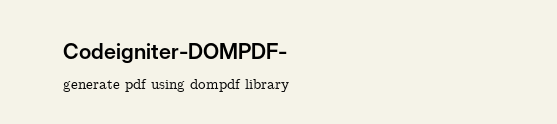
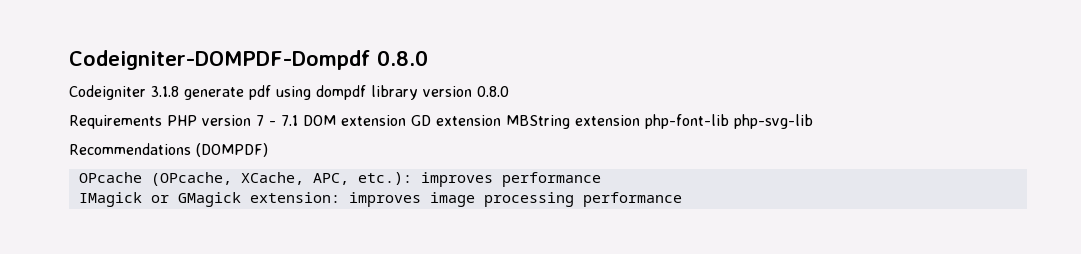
[63,43,287,64] Codeigniter-DOMPDF- // -> [69,50,428,70] [69,85,179,100] Codeigniter-DOMPDF-Dompdf 0.8.0 // Codeigniter 3.1.8
(289, 85) none -> [423,86,509,97] [69,114,813,129] [69,143,268,157] [78,172,601,187] [78,192,682,207] version 0.8.0 // Requirements PHP version 7 - 7.1 DOM extension GD extension MBString extension php-font-lib php-svg-lib // Recommendations (DOMPDF) // OPcache (OPcache, XCache, APC, etc.): improves performance // IMagick or GMagick extension: improves image processing performance

